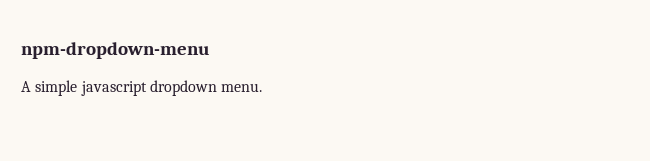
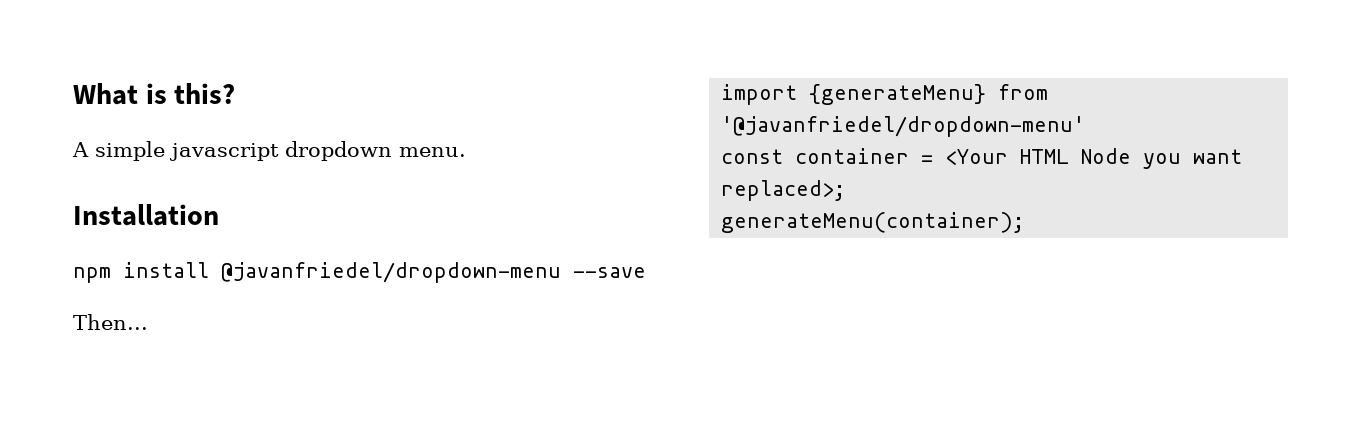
[21,42,210,59] npm-dropdown-menu -> [73,83,236,105] What is this?
(263, 87) none -> [73,204,219,226] [73,262,646,283] [73,314,148,330] [721,84,1049,105] [721,116,1086,137] [721,148,1243,169] [721,180,846,201] [721,212,1025,233] // Installation // npm install @javanfriedel/dropdown-menu --save // Then... // import {generateMenu} from '@javanfriedel/dropdown-menu' // const container = <Your HTML Node you want replaced>; // generateMenu(container);

